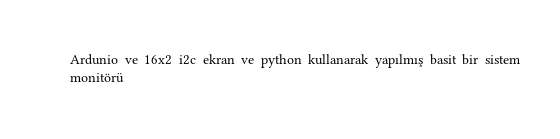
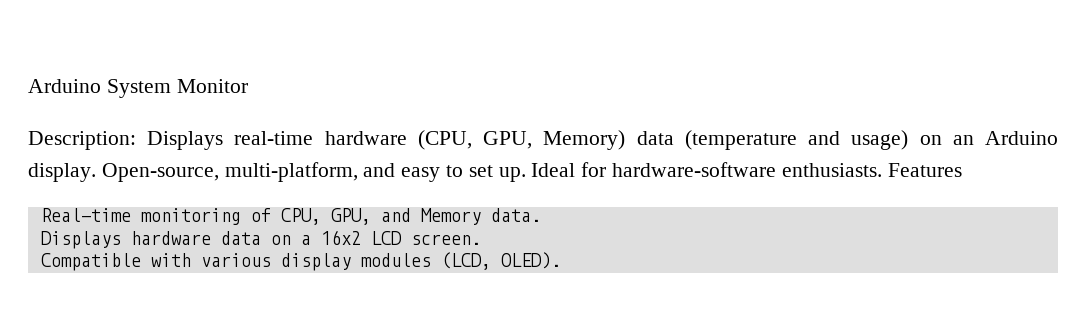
[70,54,520,68] [70,73,124,83] Ardunio ve 16x2 i2c ekran ve python kullanarak yapılmış basit bir sistem monitörü -> [28,79,248,98] [28,130,1059,150] [28,162,962,182] [40,208,541,225] [40,230,481,249] [40,252,561,271] Arduino System Monitor // Description: Displays real-time hardware (CPU, GPU, Memory) data (temperature and usage) on an Arduino display. Open-source, multi-platform, and easy to set up. Ideal for hardware-software enthusiasts. Features // Real-time monitoring of CPU, GPU, and Memory data. // Displays hardware data on a 16x2 LCD screen. // Compatible with various display modules (LCD, OLED).

